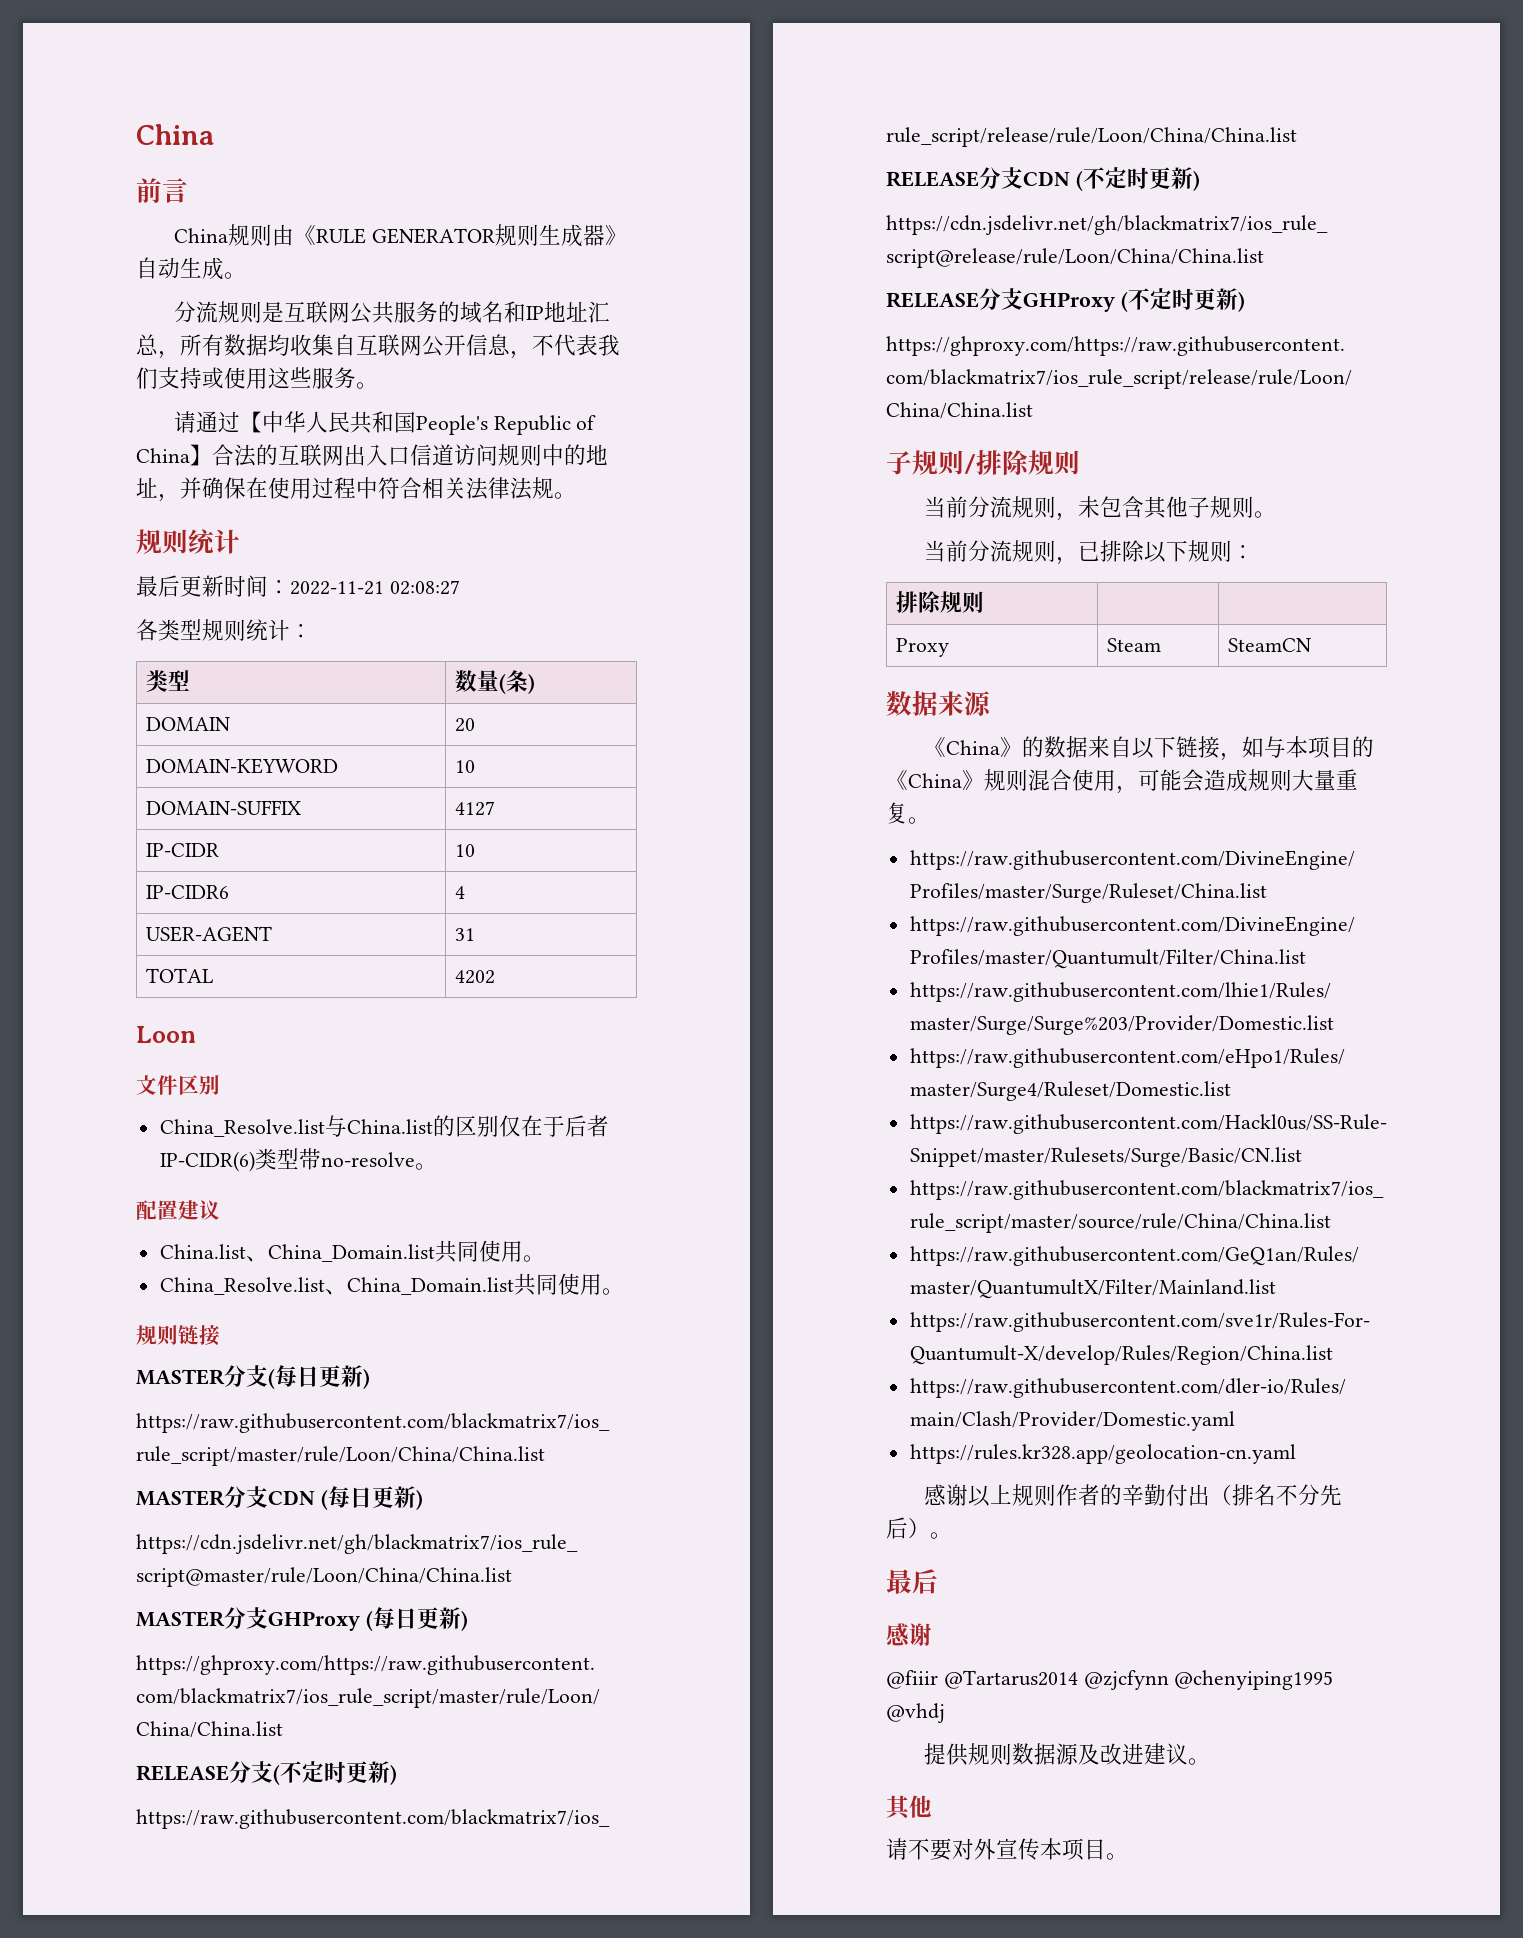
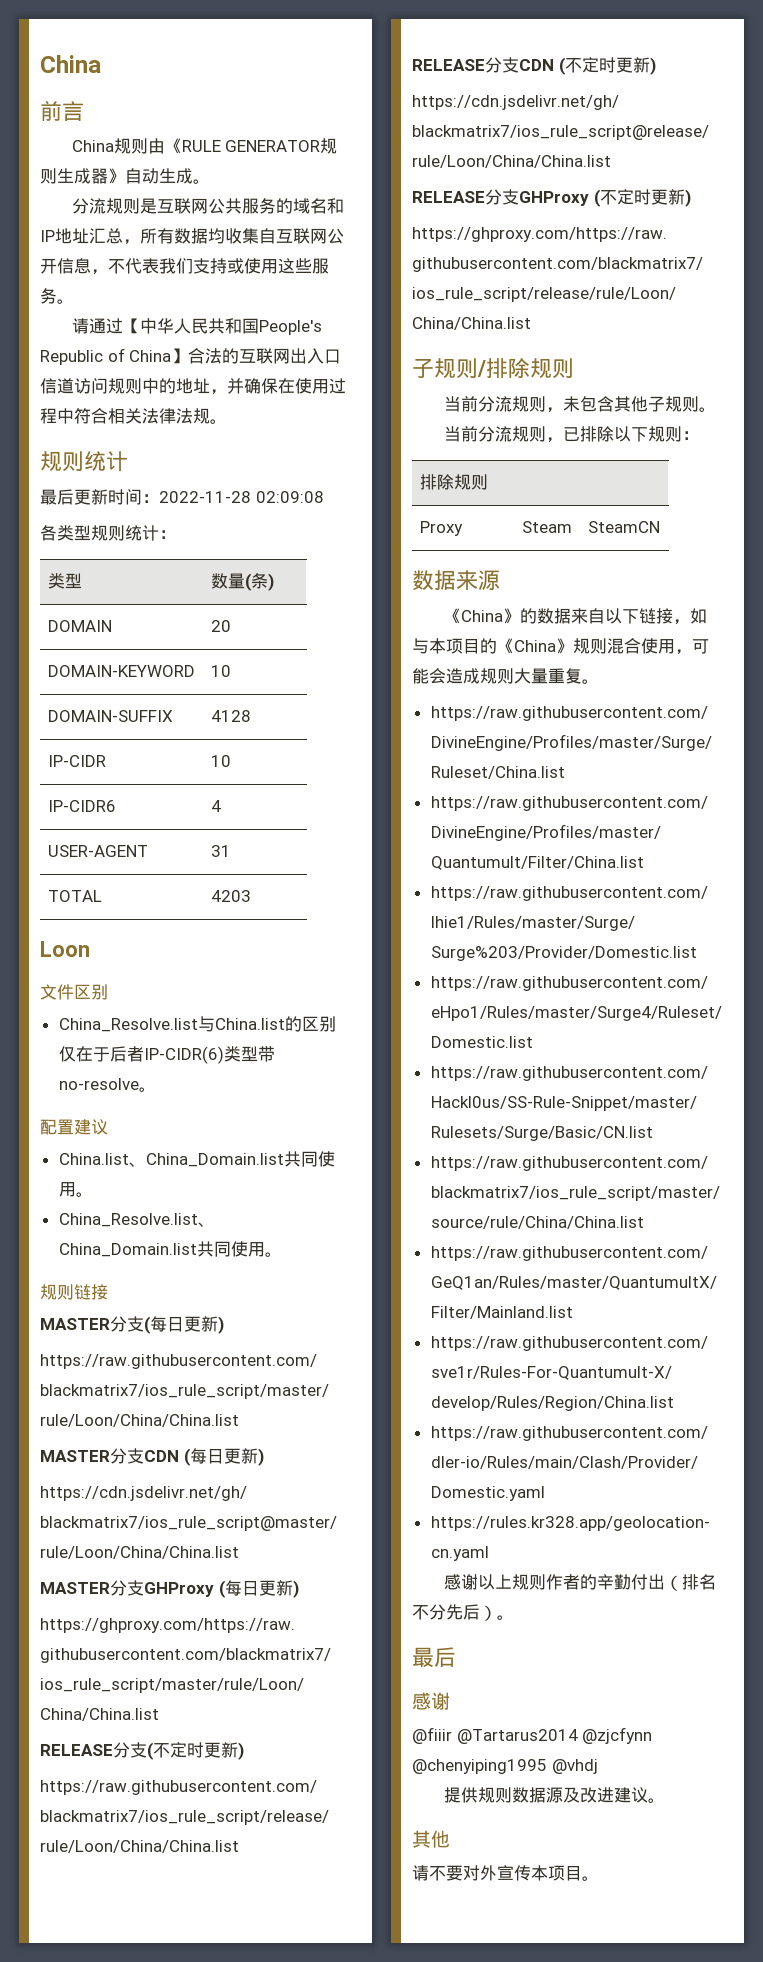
[290,580,460,595] 2022-11-21 02:08:27 -> [159,491,324,503] 2022-11-28 02:09:08
[454,801,495,816] 4127 -> [210,710,251,722] 4128
[454,970,495,984] 4202 -> [210,890,251,902] 4203

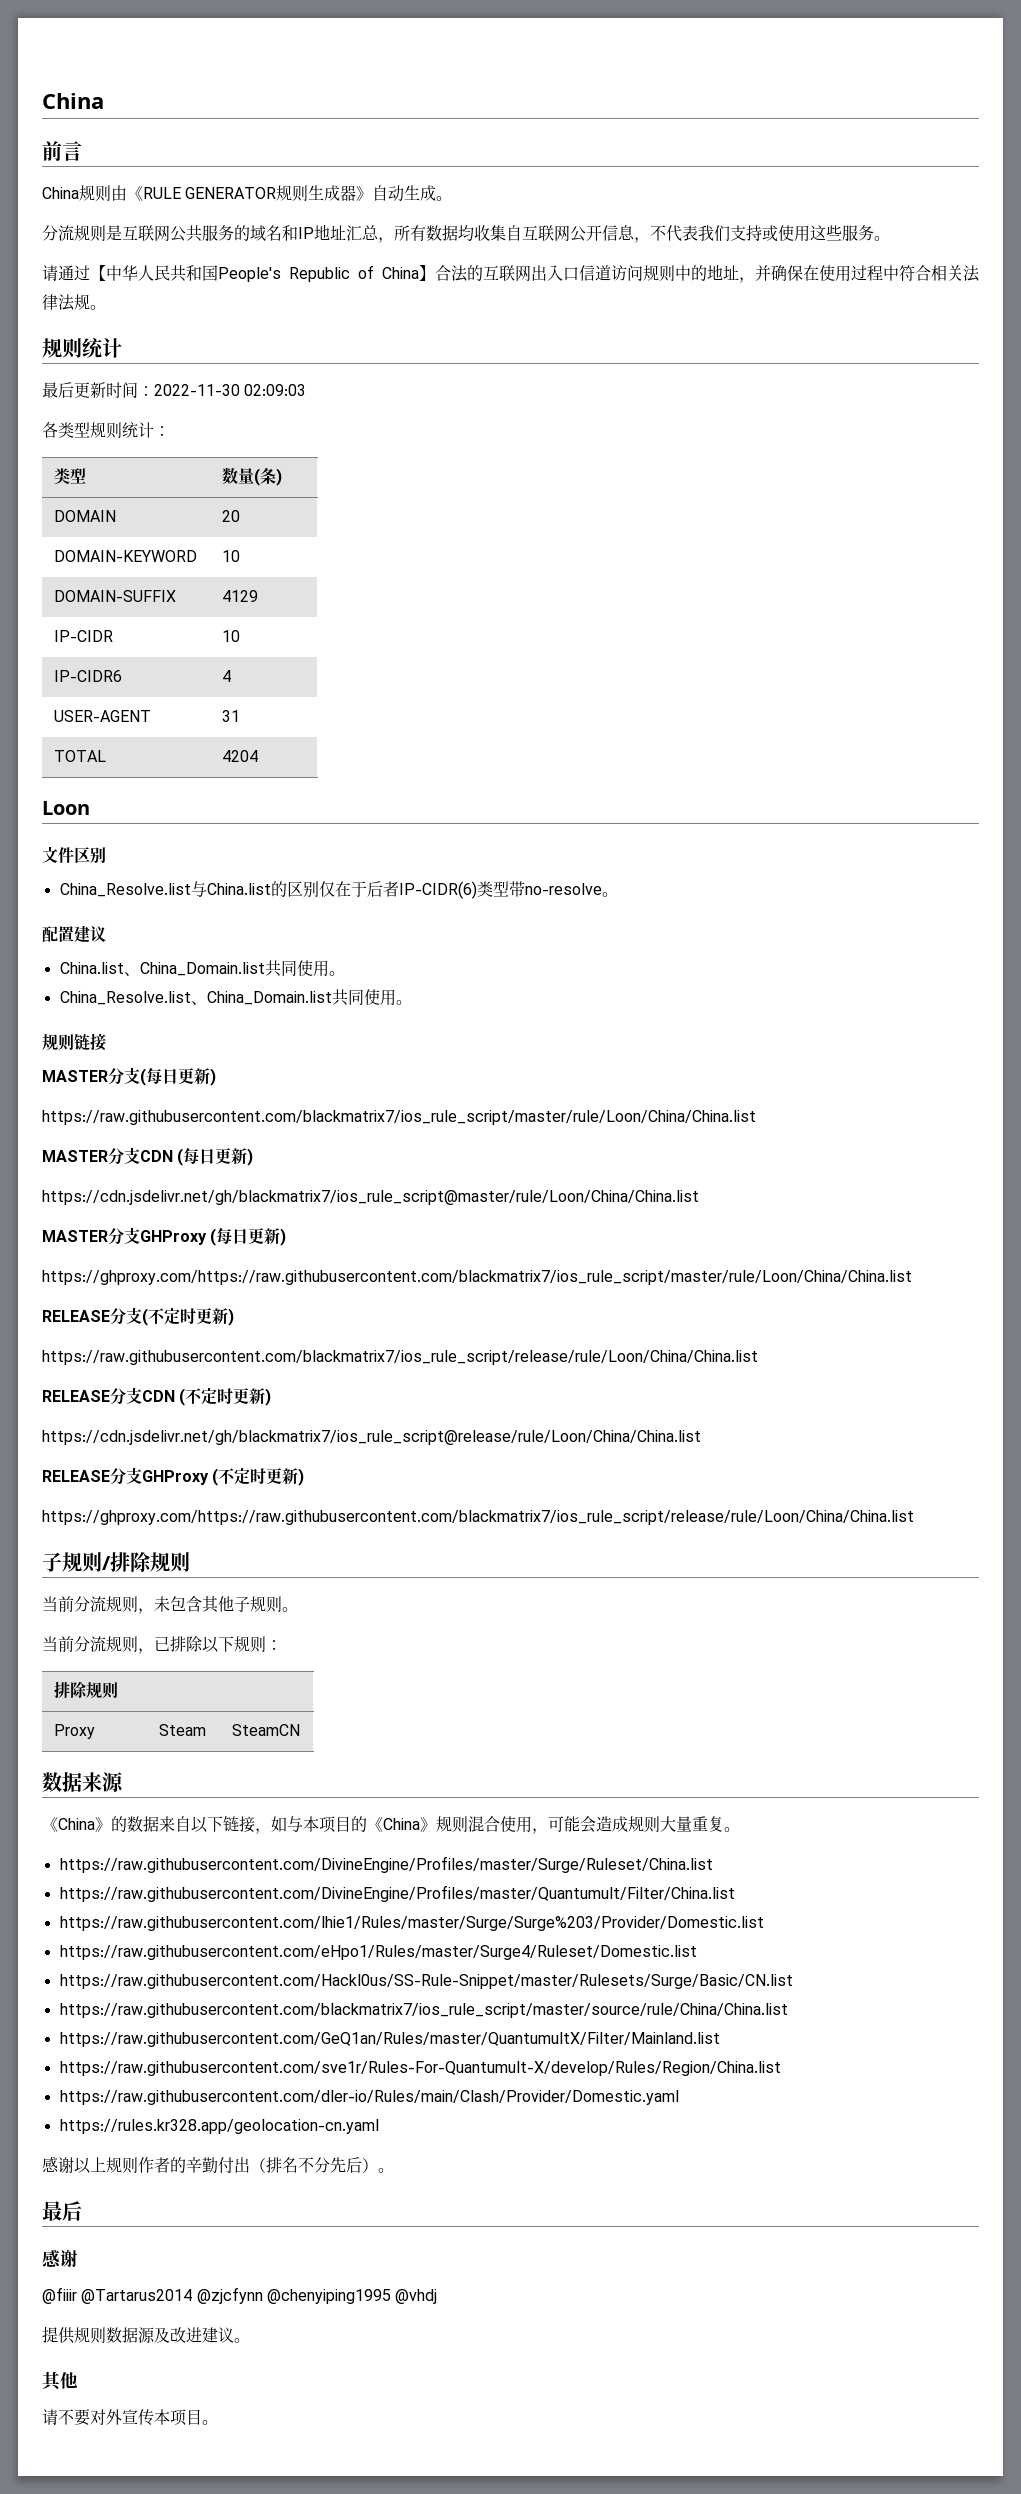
[159,491,324,503] 2022-11-28 02:09:08 -> [154,384,307,396] 2022-11-30 02:09:03
[210,710,251,722] 4128 -> [222,590,259,602] 4129
[210,890,251,902] 4203 -> [222,750,259,762] 4204

